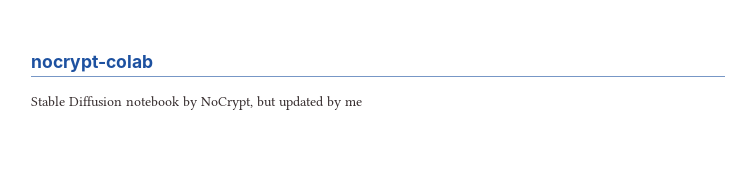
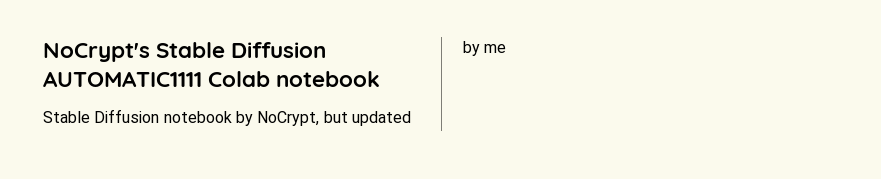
[31,55,153,72] nocrypt-colab -> [43,42,327,62] [43,71,381,87] NoCrypt's Stable Diffusion AUTOMATIC1111 Colab notebook

